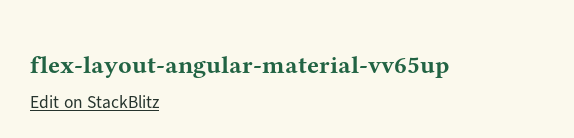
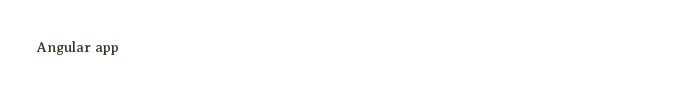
[30,56,450,78] [30,95,160,109] flex-layout-angular-material-vv65up // Edit on StackBlitz -> [36,41,119,55] Angular app

